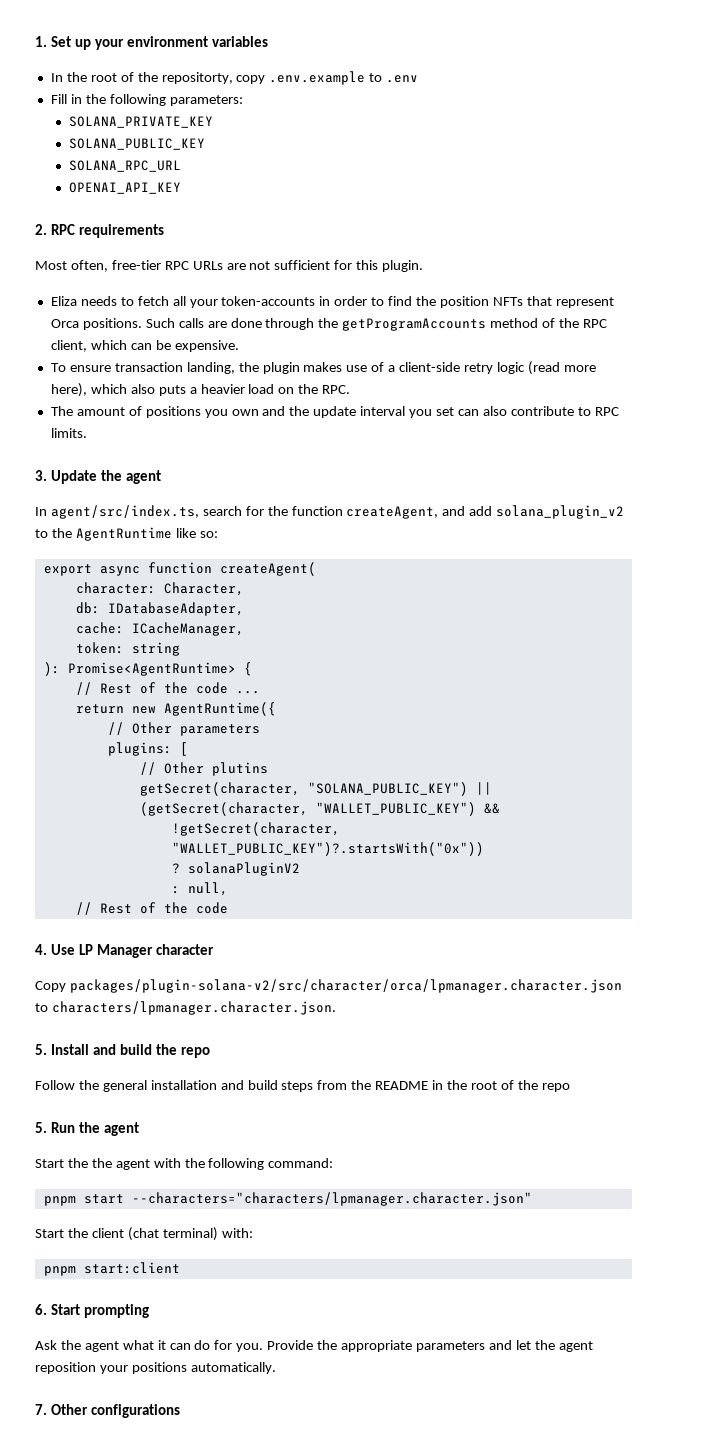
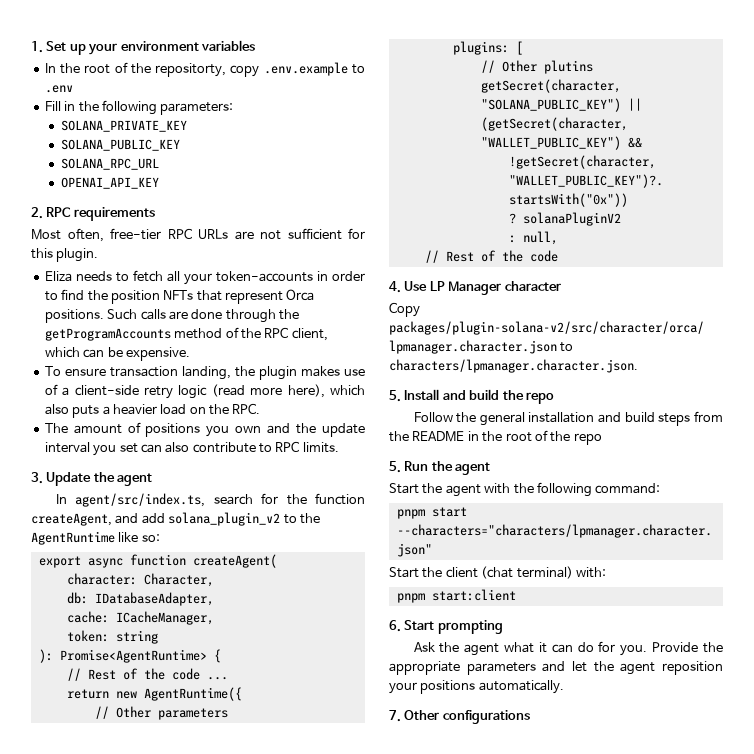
[91,1158,112,1168] the -> (443, 488) none

